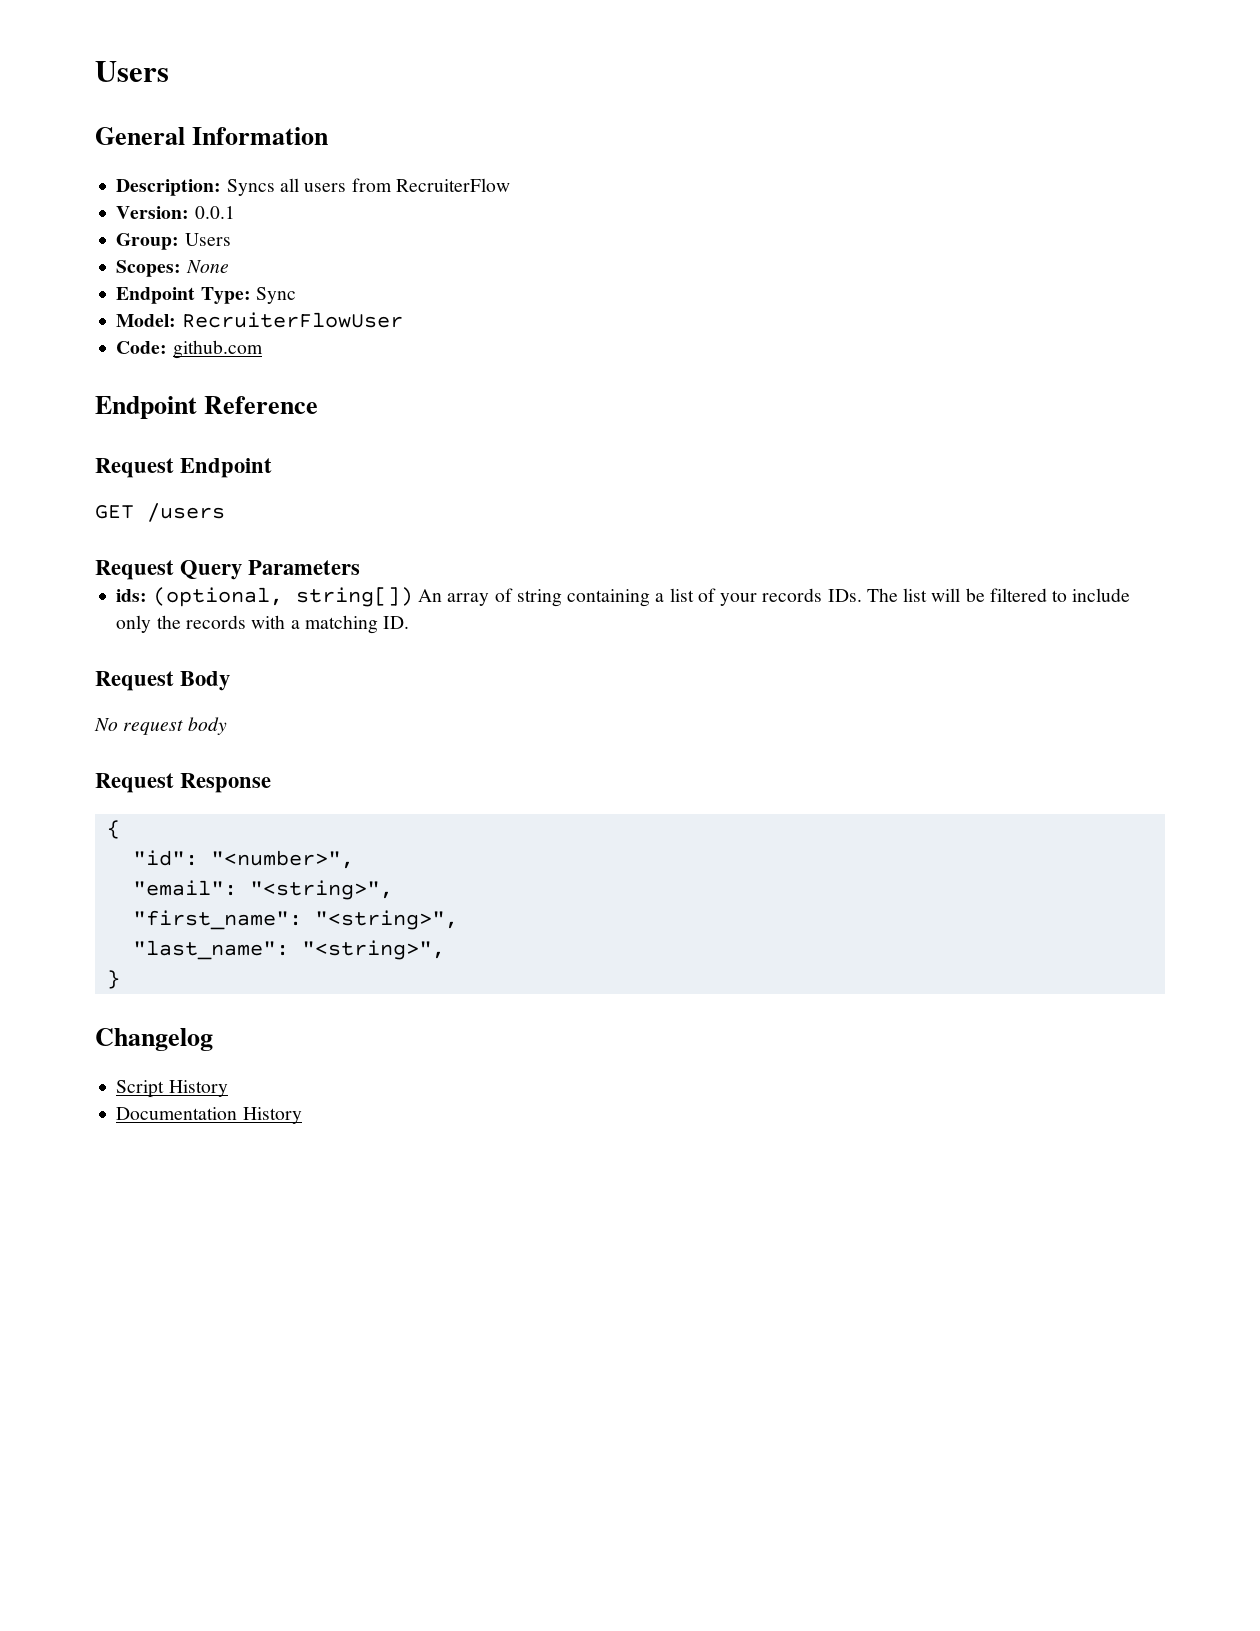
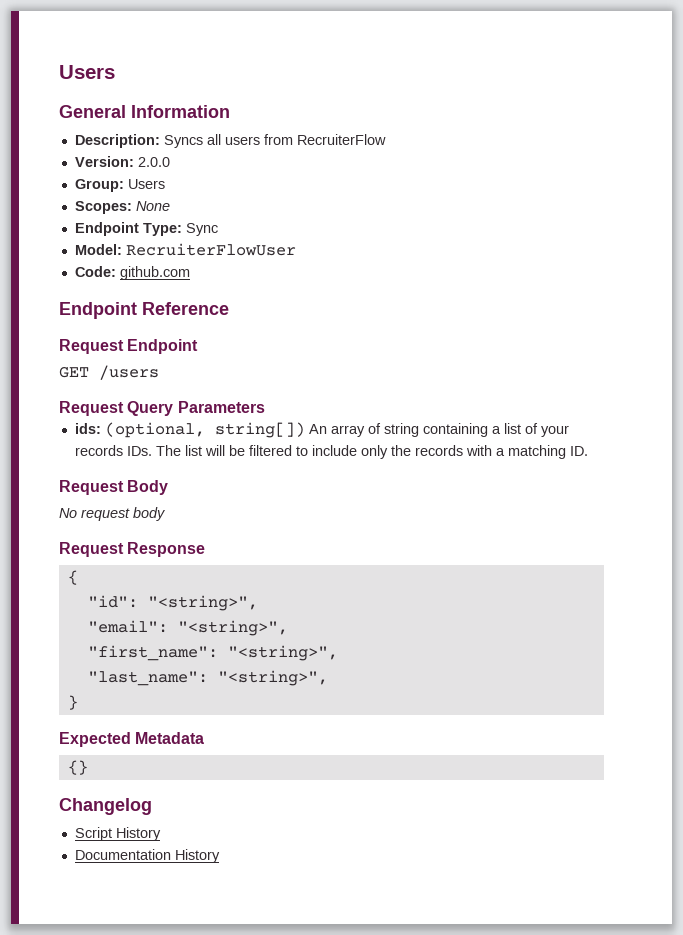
[194,206,235,219] 0.0.1 -> [137,157,170,167] 2.0.0
[210,850,354,869] "<number>", -> [147,595,258,611] "<string>",
(120, 979) none -> [59,732,205,747] [67,760,88,775] // Expected Metadata // {}

